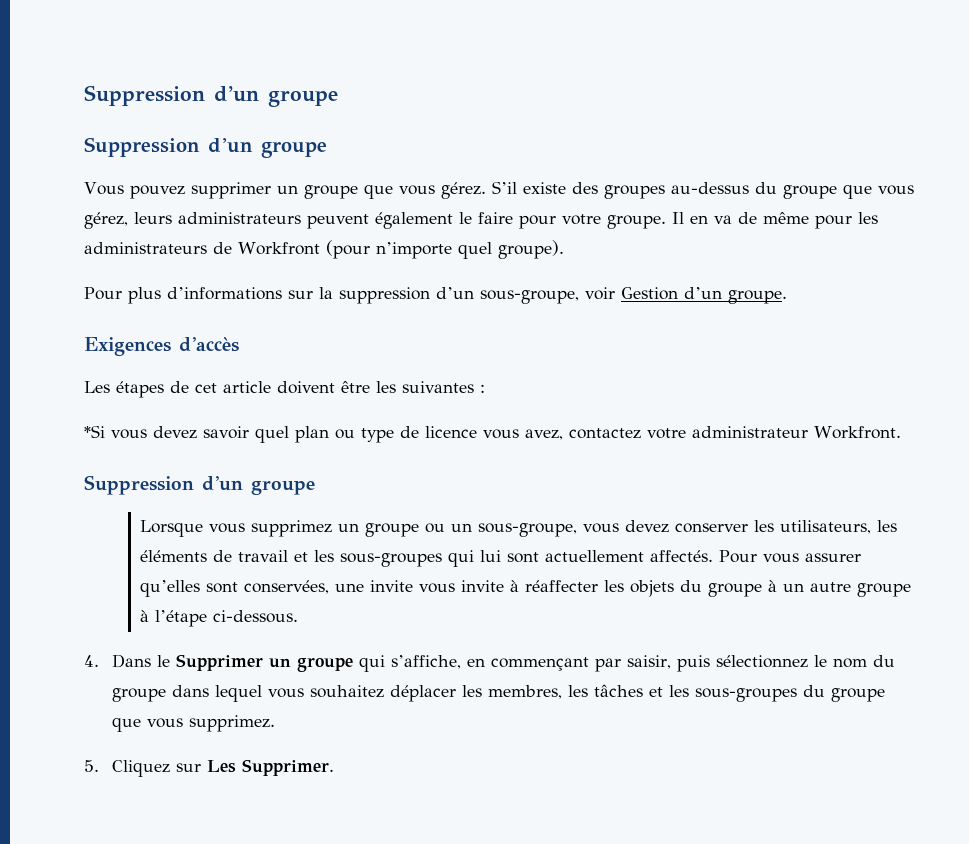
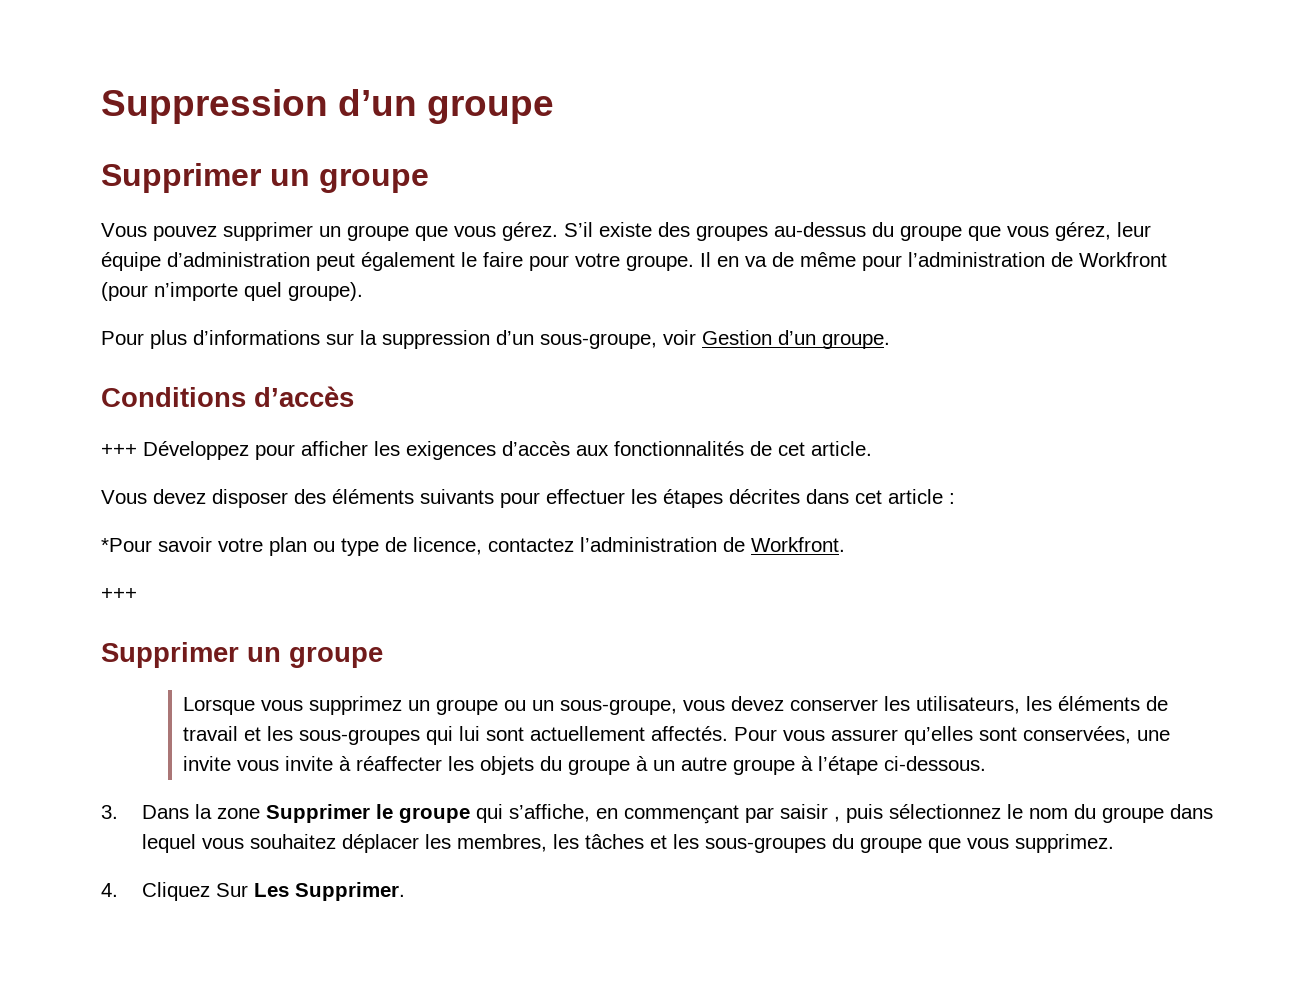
[84,85,338,107] [84,137,253,157] Suppression d’un groupe // Suppression d’un -> [101,89,554,124] [101,163,310,193] Suppression d’un groupe // Supprimer un
[134,212,369,229] leurs administrateurs peuvent -> [1117,222,1151,237] [101,252,355,271] leur équipe d’administration peut
[858,212,878,224] [84,242,207,254] les administrateurs -> [908,252,1045,267] l’administration
[84,337,171,356] Exigences -> [101,387,246,407] Conditions
[84,381,485,398] [84,425,901,443] [84,475,243,495] Les étapes de cet article doivent être les suivantes : // *Si vous devez savoir quel plan ou type de licence vous avez, contactez votre administrateur Workfront. // Suppression d’un -> [101,441,872,460] [101,489,955,508] [101,537,845,556] [101,588,137,600] [101,642,281,668] +++ Développez pour afficher les exigences d’accès aux fonctionnalités de cet article. // Vous devez disposer des éléments suivants pour effectuer les étapes décrites dans cet article : // *Pour savoir votre plan ou type de licence, contactez l’administration de Workfront. // +++ // Supprimer un
[84,654,292,671] 4. Dans le Supprimer un -> [101,804,393,823] 3. Dans la zone Supprimer le
[627,655,672,669] saisir, -> [779,804,840,822] saisir ,
[84,760,202,777] 5. Cliquez sur -> [101,882,248,901] 4. Cliquez Sur

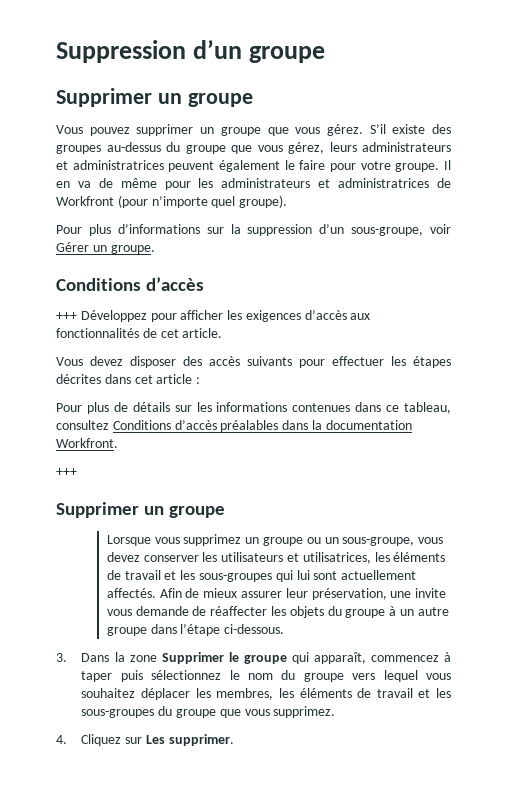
[1117,222,1151,237] [101,252,355,271] leur équipe d’administration peut -> [329,142,451,152] [56,160,215,172] leurs administrateurs et administratrices peuvent
[908,252,1045,267] l’administration -> [198,178,430,188] les administrateurs et administratrices
[702,330,816,345] Gestion d’un -> [56,242,107,252] Gérer un
[332,489,414,504] éléments -> [209,356,240,366] accès
[101,537,745,556] *Pour savoir votre plan ou type de licence, contactez l’administration de -> [56,402,451,414] [56,420,412,432] Pour plus de détails sur les informations contenues dans ce tableau, consultez Conditions d’accès préalables dans la documentation
[915,696,1020,714] utilisateurs, -> [221,552,371,564] utilisateurs et utilisatrices,
[733,726,1131,745] Pour vous assurer qu’elles sont conservées, -> [159,588,387,600] Afin de mieux assurer leur préservation,
[284,756,351,771] invite à -> [135,606,207,616] demande de
[800,756,813,771] à -> [150,624,177,634] dans
[508,804,840,824] s’affiche, en commençant par saisir , -> [313,652,451,664] [81,671,113,682] apparaît, commencez à taper
[1169,804,1213,819] dans -> [352,673,376,680] vers
[584,834,644,849] tâches -> [299,688,413,698] éléments de travail
[215,882,405,901] Sur Les Supprimer. -> [125,734,234,746] sur Les supprimer.

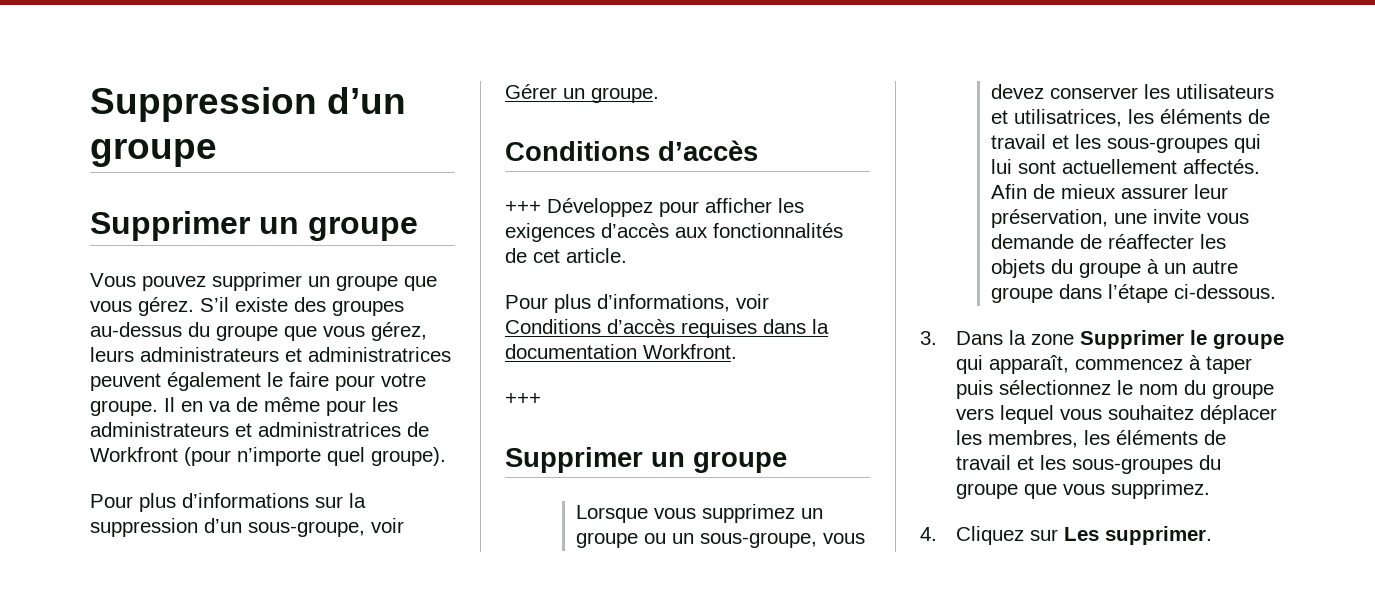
[56,356,451,368] [56,374,201,384] [56,402,451,414] [56,420,279,432] Vous devez disposer des accès suivants pour effectuer les étapes décrites dans cet article : // Pour plus de détails sur les informations contenues dans ce tableau, consultez Conditions d’accès préalables -> [505,294,769,313] [505,319,757,338] Pour plus d’informations, voir Conditions d’accès requises

